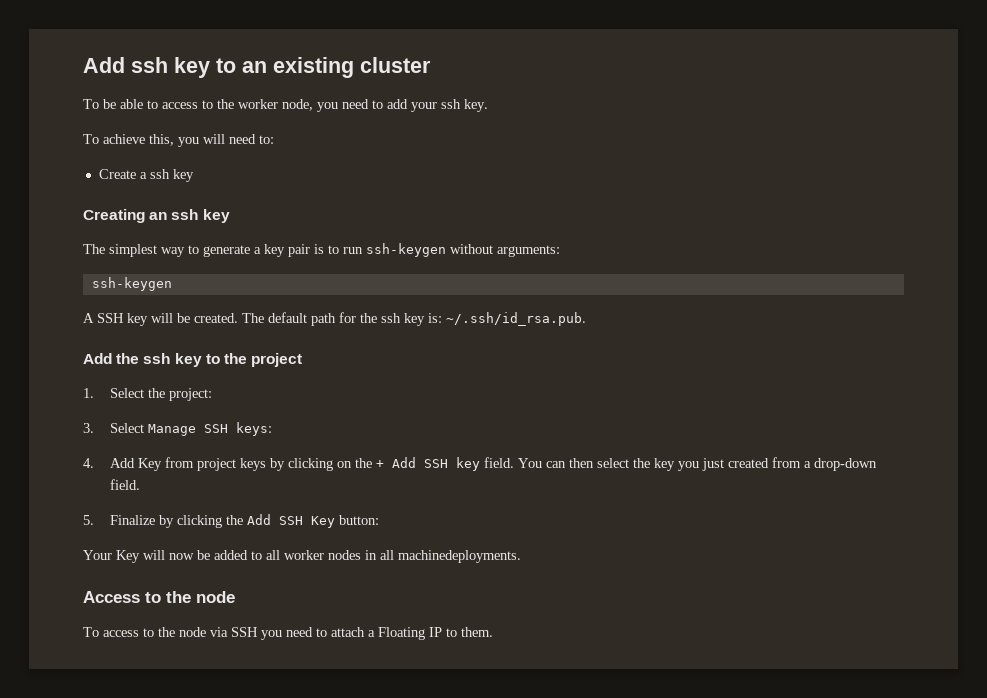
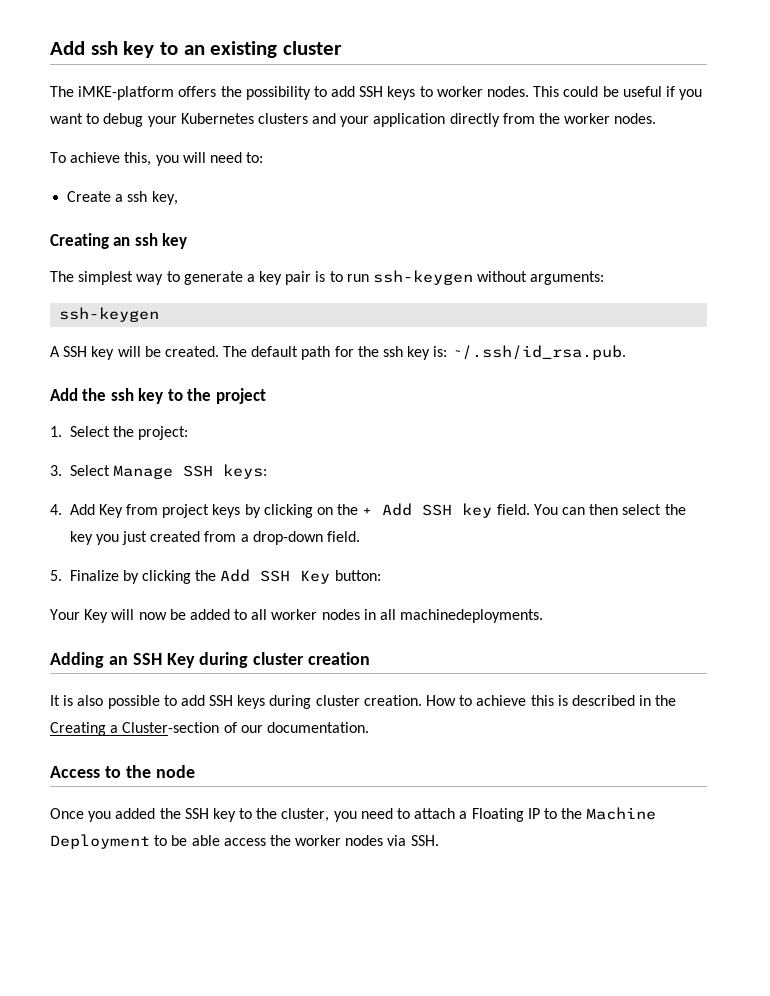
[83,99,488,112] To be able to access to the worker node, you need to add your ssh key. -> [50,86,703,100] [50,113,657,127] The iMKE-platform offers the possibility to add SSH keys to worker nodes. This could be useful if you want to debug your Kubernetes clusters and your application directly from the worker nodes.
[172,169,194,182] key -> [151,191,178,205] key,
[83,591,235,603] [83,627,258,637] Access to the node // To access to the node via SSH -> [50,652,371,668] [50,695,677,709] [50,722,369,736] [50,765,195,778] [50,808,330,822] Adding an SSH Key during cluster creation // It is also possible to add SSH keys during cluster creation. How to achieve this is described in the Creating a Cluster-section of our documentation. // Access to the node // Once you added the SSH key to the cluster,
[461,627,493,637] them. -> [561,807,657,820] [50,834,439,849] the Machine Deployment to be able access the worker nodes via SSH.

